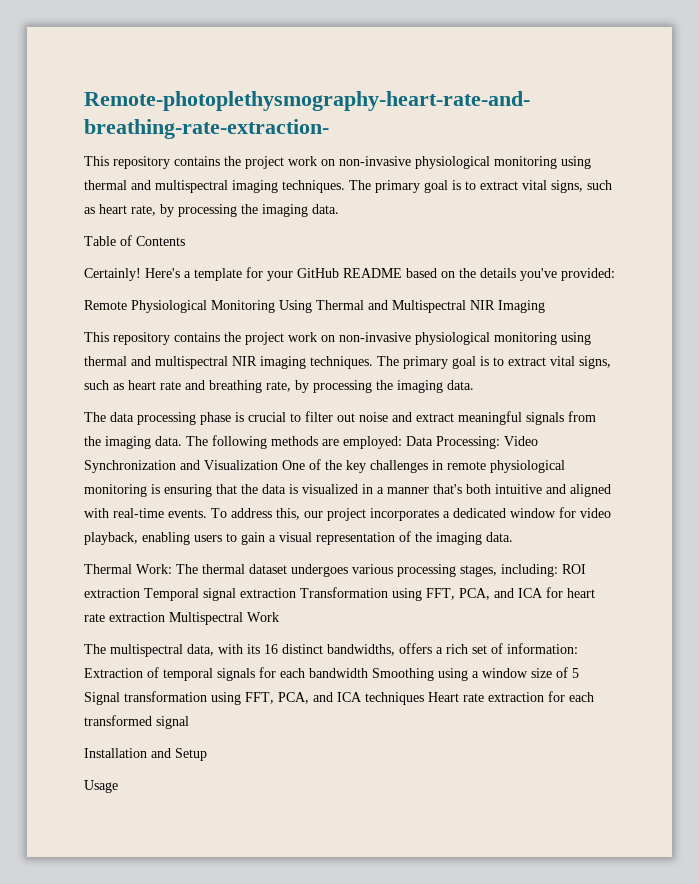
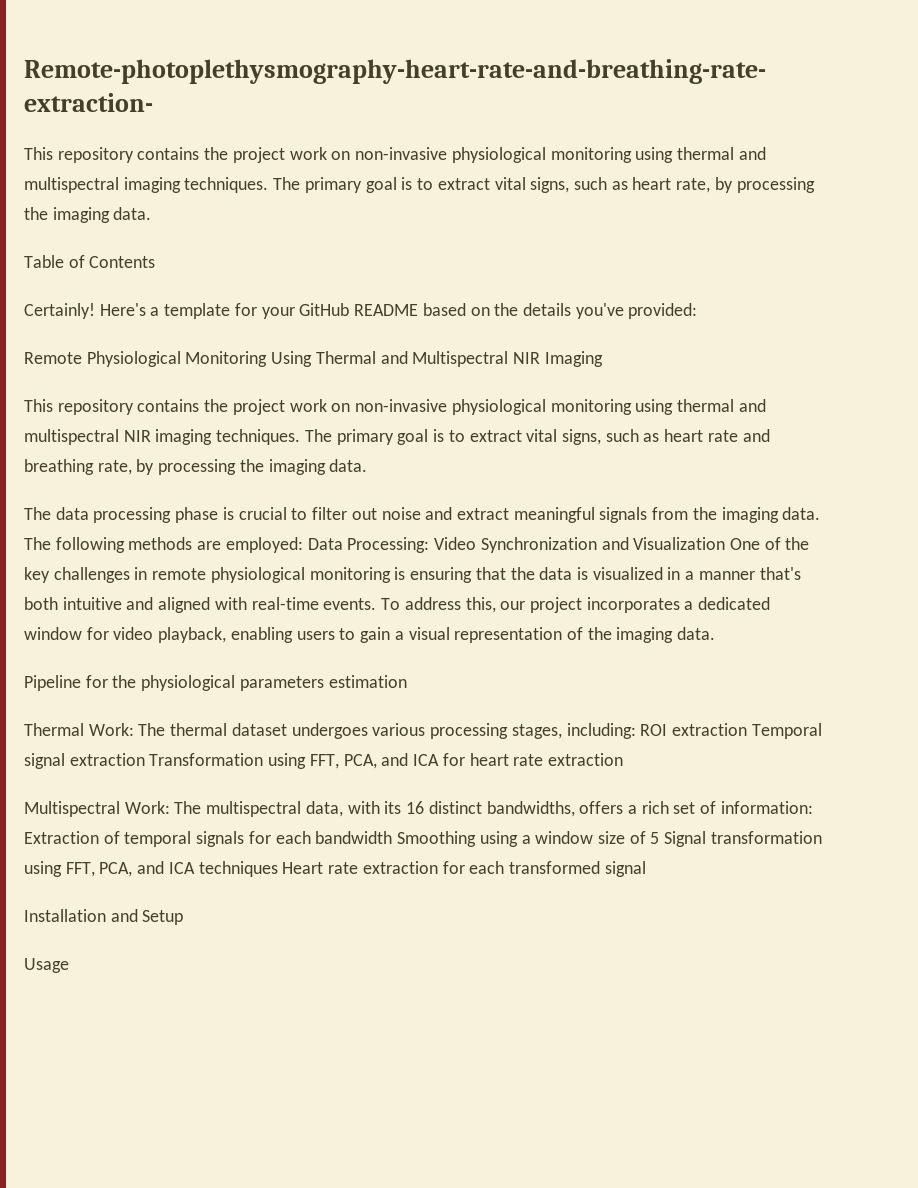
(513, 537) none -> [24,675,407,691] // Pipeline for the physiological parameters estimation
[169,612,279,625] Multispectral Work // -> [24,801,170,817] // Multispectral Work:

